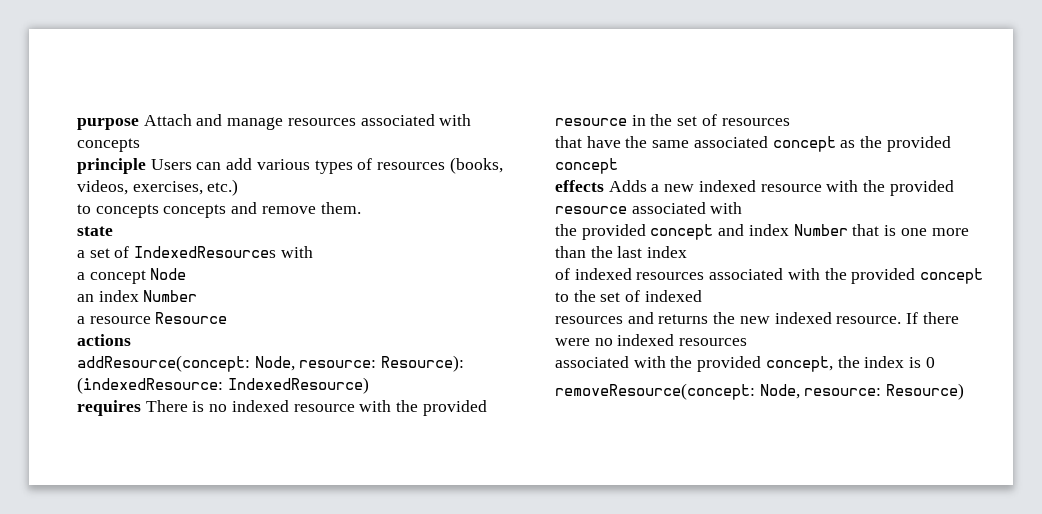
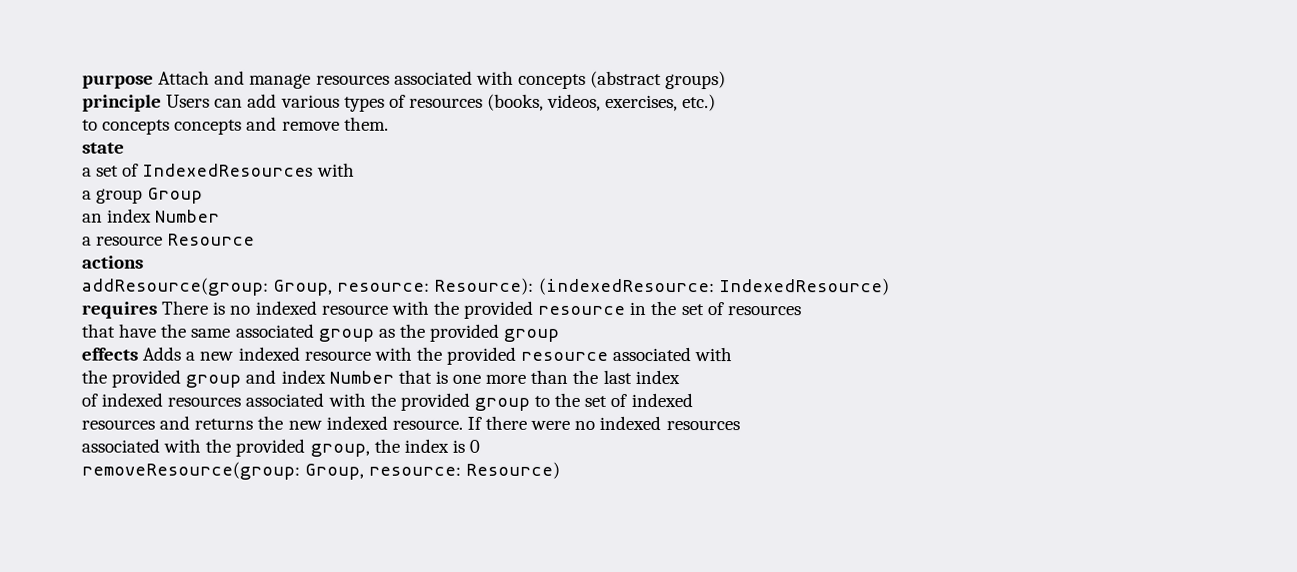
(140, 145) none -> [590,70,727,90] (abstract groups)
[89,268,187,284] concept Node -> [96,187,204,204] group Group
[77,355,295,372] addResource(concept: Node, -> [81,277,334,296] addResource(group: Group,
[772,136,836,152] concept -> [317,328,374,342] group
[555,158,618,174] concept -> [503,328,560,342] group
[650,224,714,240] concept -> [185,374,242,388] group
[920,268,984,284] concept -> [473,397,530,411] group
[765,356,833,372] concept, -> [309,443,370,457] group,
[555,383,800,400] removeResource(concept: Node, -> [81,461,365,480] removeResource(group: Group,

